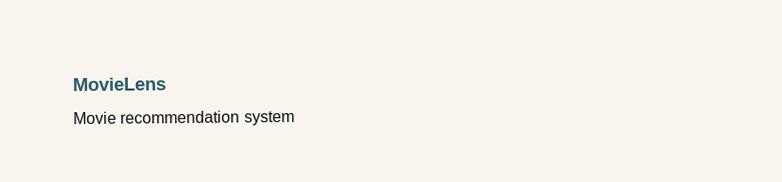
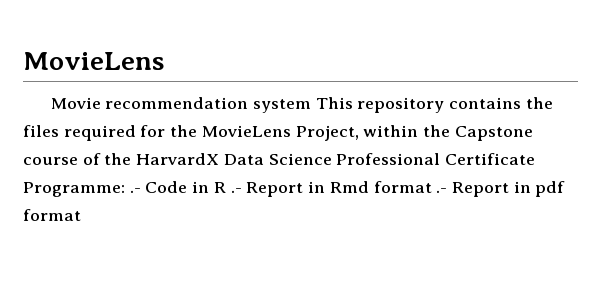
(295, 118) none -> [315,97,553,113] [23,125,533,141] [23,153,536,165] [23,181,566,197] [23,209,81,221] This repository contains the files required for the MovieLens Project, within the Capstone course of the HarvardX Data Science Professional Certificate Programme: .- Code in R .- Report in Rmd format .- Report in pdf format

